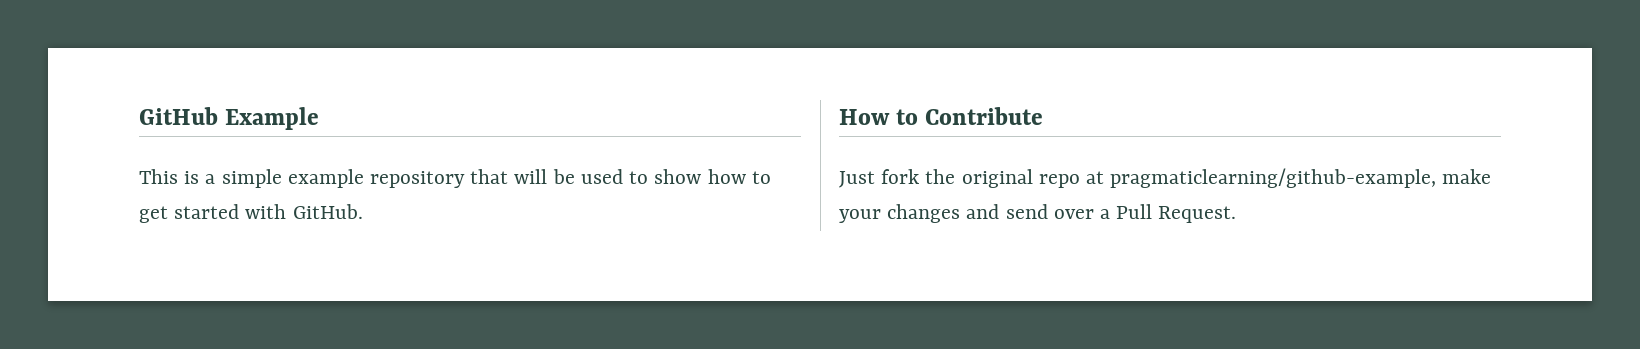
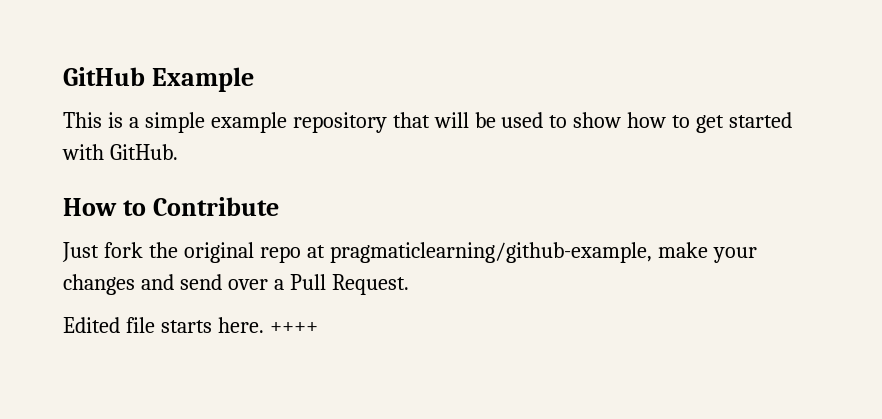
(1237, 214) none -> [63,317,318,333] // Edited file starts here. ++++

